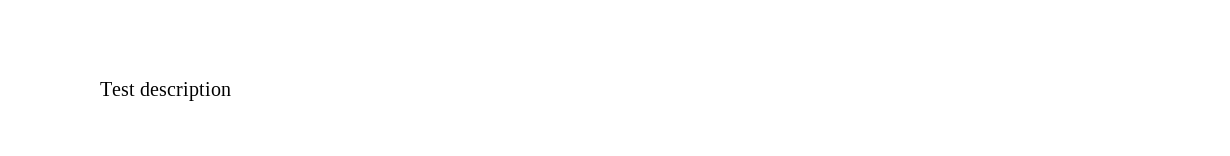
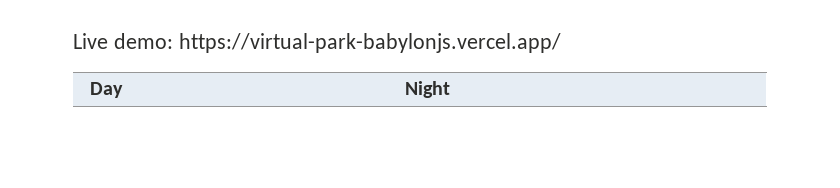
[100,82,232,101] Test description -> [73,33,561,53] [89,82,123,98] [404,81,450,98] Live demo: https://virtual-park-babylonjs.vercel.app/ // Day | Night

